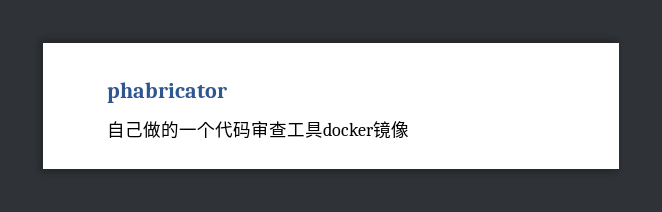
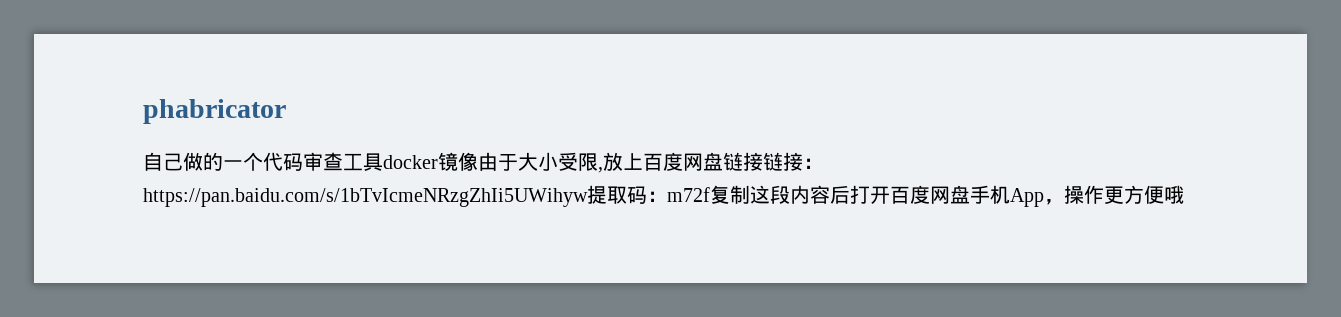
(409, 129) none -> [478,152,823,173] [143,185,1184,207] 由于大小受限,放上百度网盘链接链接：https://pan.baidu.com/s/1bTvIcmeNRzgZhIi5UWihyw提取码：m72f复制这段内容后打开百度网盘手机App，操作更方便哦

